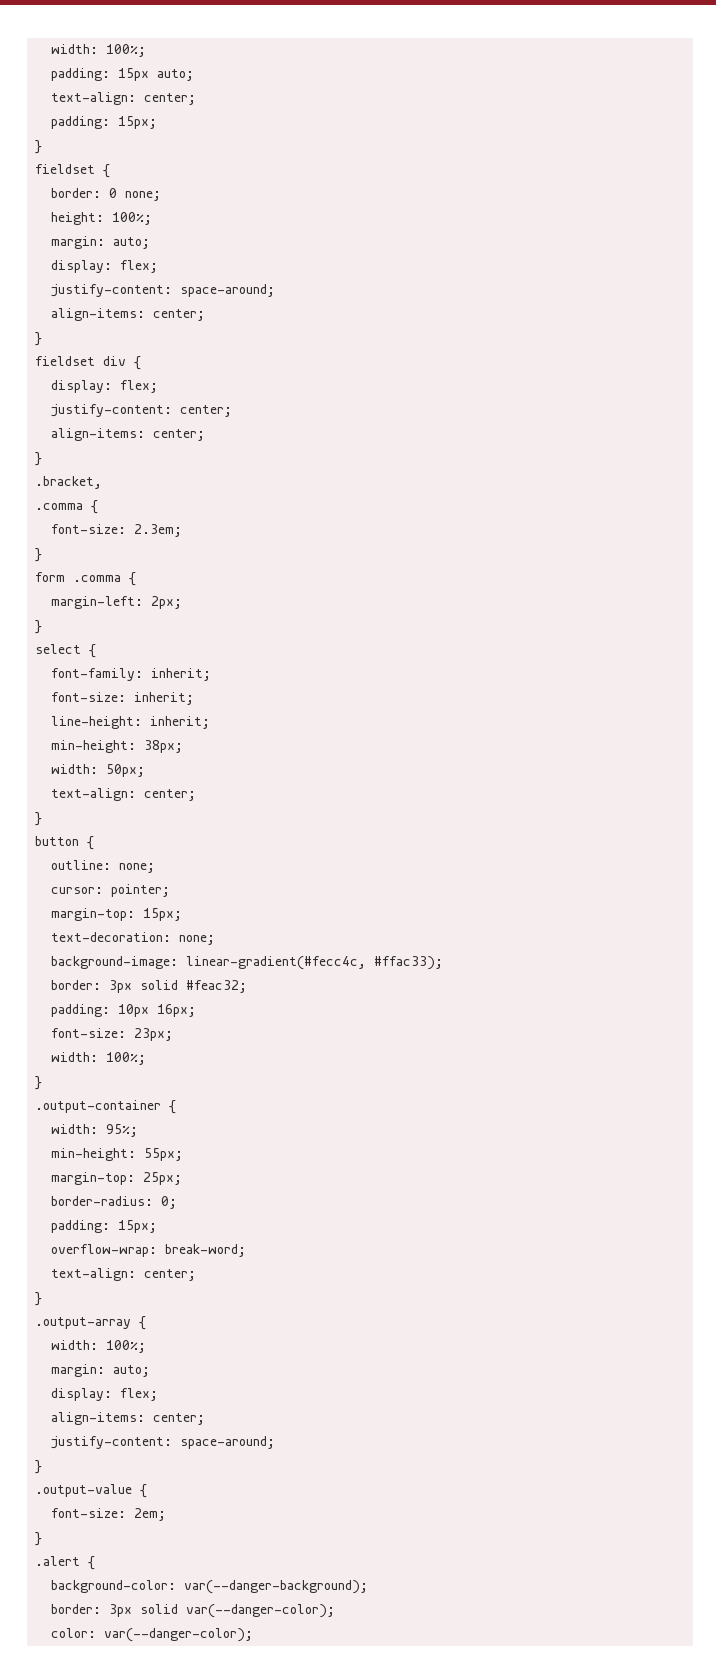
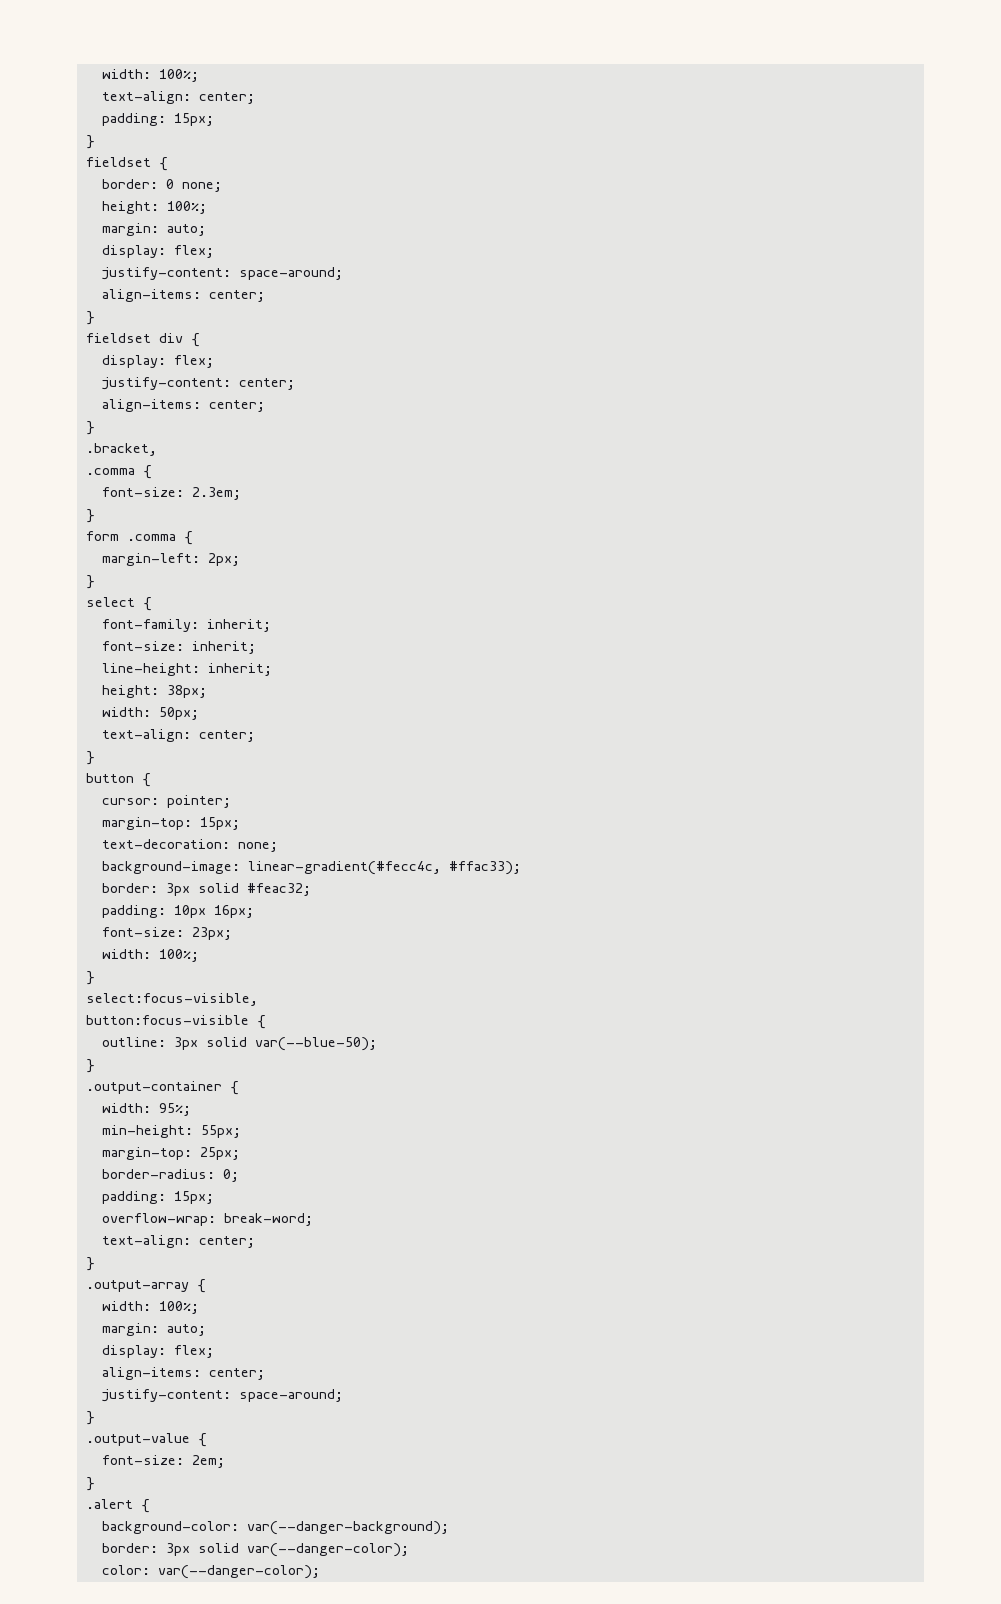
[51,44,147,57] [51,68,195,81] width: 100%; // padding: 15px auto; -> [101,69,199,82] width: 100%;
[51,740,137,753] min-height: -> [101,685,159,698] height:
[51,860,156,873] // outline: none; -> (151, 780) none
(43, 1083) none -> [85,993,258,1006] [85,1015,266,1029] [101,1037,377,1051] [85,1059,95,1073] // select:focus-visible, // button:focus-visible { // outline: 3px solid var(--blue-50); // }

